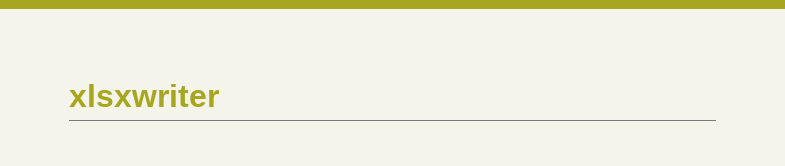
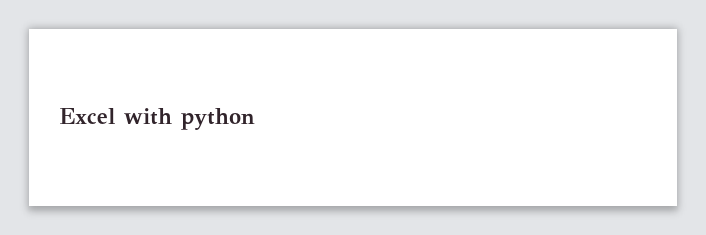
[69,84,219,107] xlsxwriter -> [59,108,255,130] Excel with python

